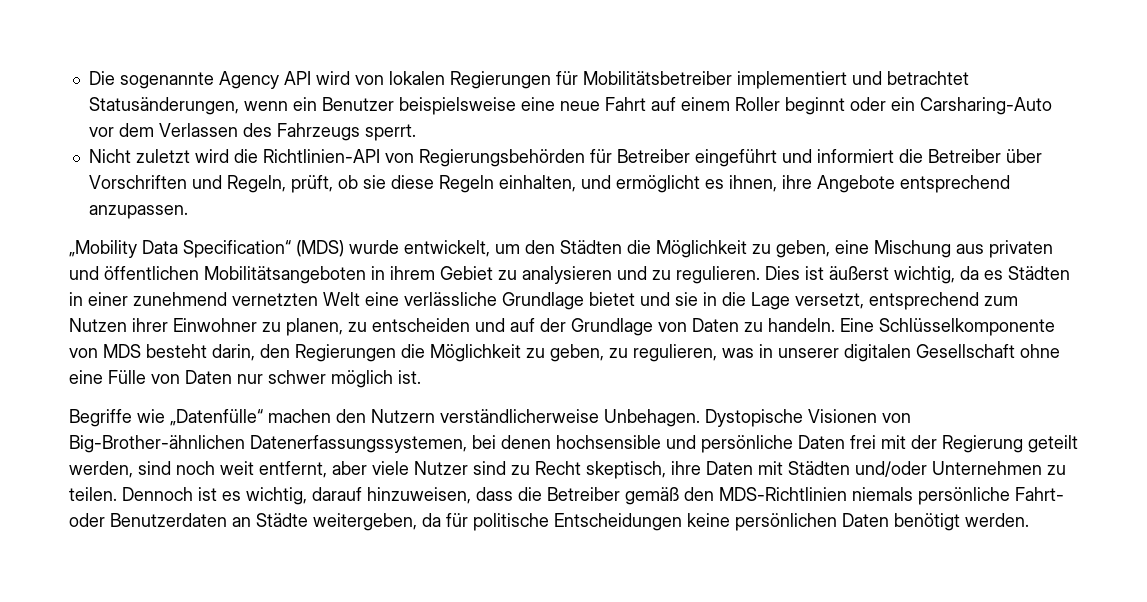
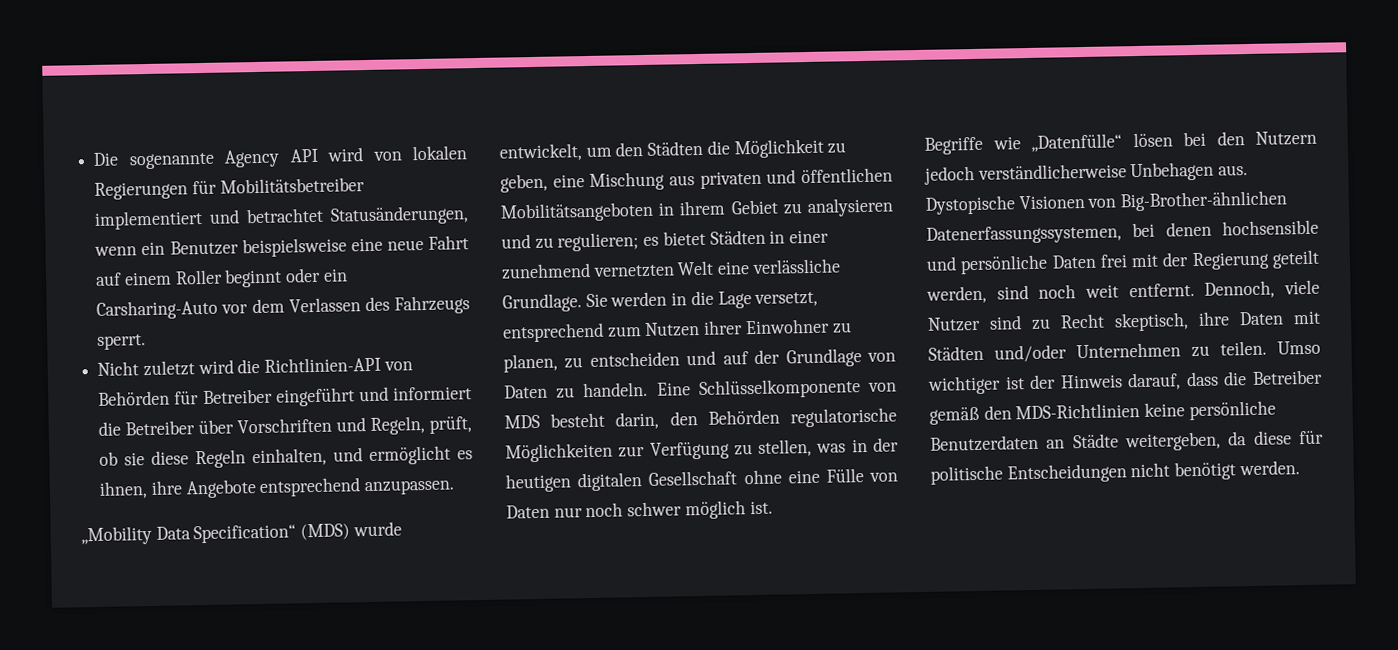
[418,149,585,167] Regierungsbehörden -> [98,390,171,406] Behörden
[676,266,1003,284] regulieren. Dies ist äußerst wichtig, da es -> [557,230,706,252] regulieren; es bietet
[502,292,698,310] Grundlage bietet und sie -> [502,291,668,313] Grundlage. Sie werden
[295,344,839,362] Regierungen die Möglichkeit zu geben, zu regulieren, was in unserer -> [707,407,897,428] [505,437,899,463] [505,473,571,493] Behörden regulatorische Möglichkeiten zur Verfügung zu stellen, was in der heutigen
(263, 379) none -> [585,502,624,518] noch
[268,409,700,427] machen den Nutzern verständlicherweise Unbehagen. -> [1132,130,1317,148] [924,161,1249,185] lösen bei den Nutzern jedoch verständlicherweise Unbehagen aus.
[259,461,367,478] entfernt, aber -> [1128,280,1276,299] entfernt. Dennoch,
[122,487,471,505] Dennoch ist es wichtig, darauf hinzuweisen, -> [1277,340,1321,355] [927,372,1182,395] Umso wichtiger ist der Hinweis darauf,
[852,487,1064,505] [69,513,105,527] niemals persönliche Fahrt- oder -> [1144,400,1276,421] keine persönliche
(441, 520) none -> [1253,430,1292,445] diese
[687,513,889,531] keine persönlichen Daten -> [1130,462,1171,478] nicht

